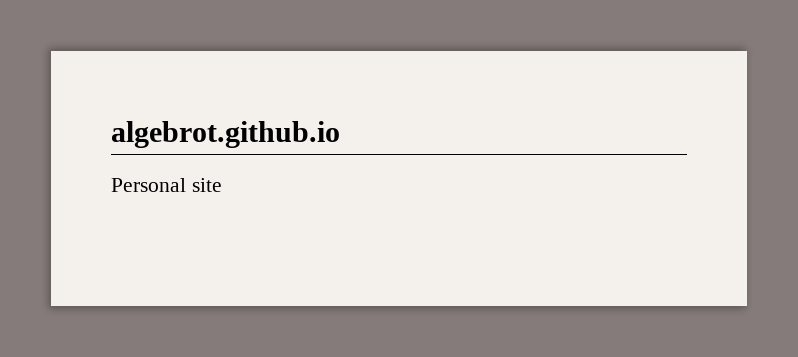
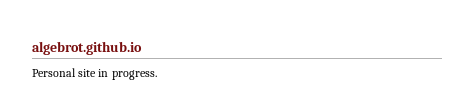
(222, 185) none -> [98,69,157,80] in progress.

